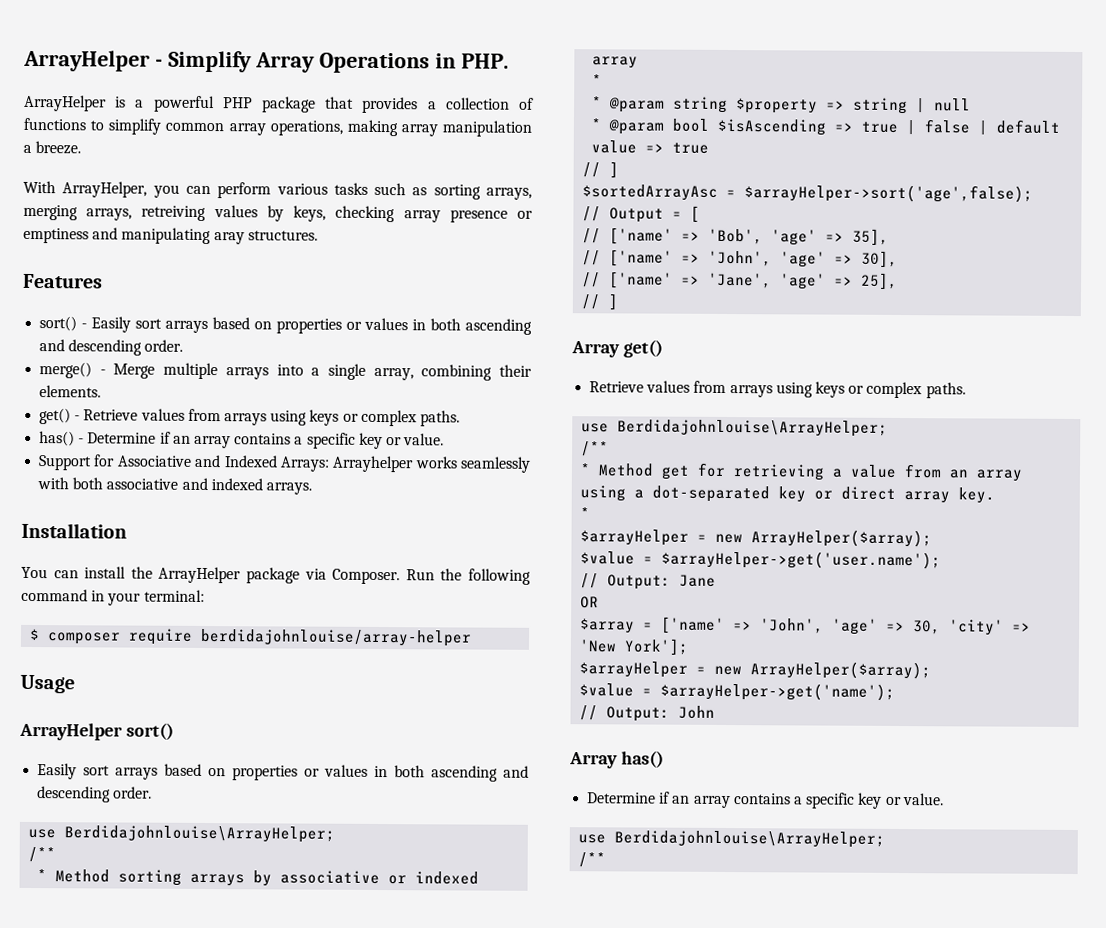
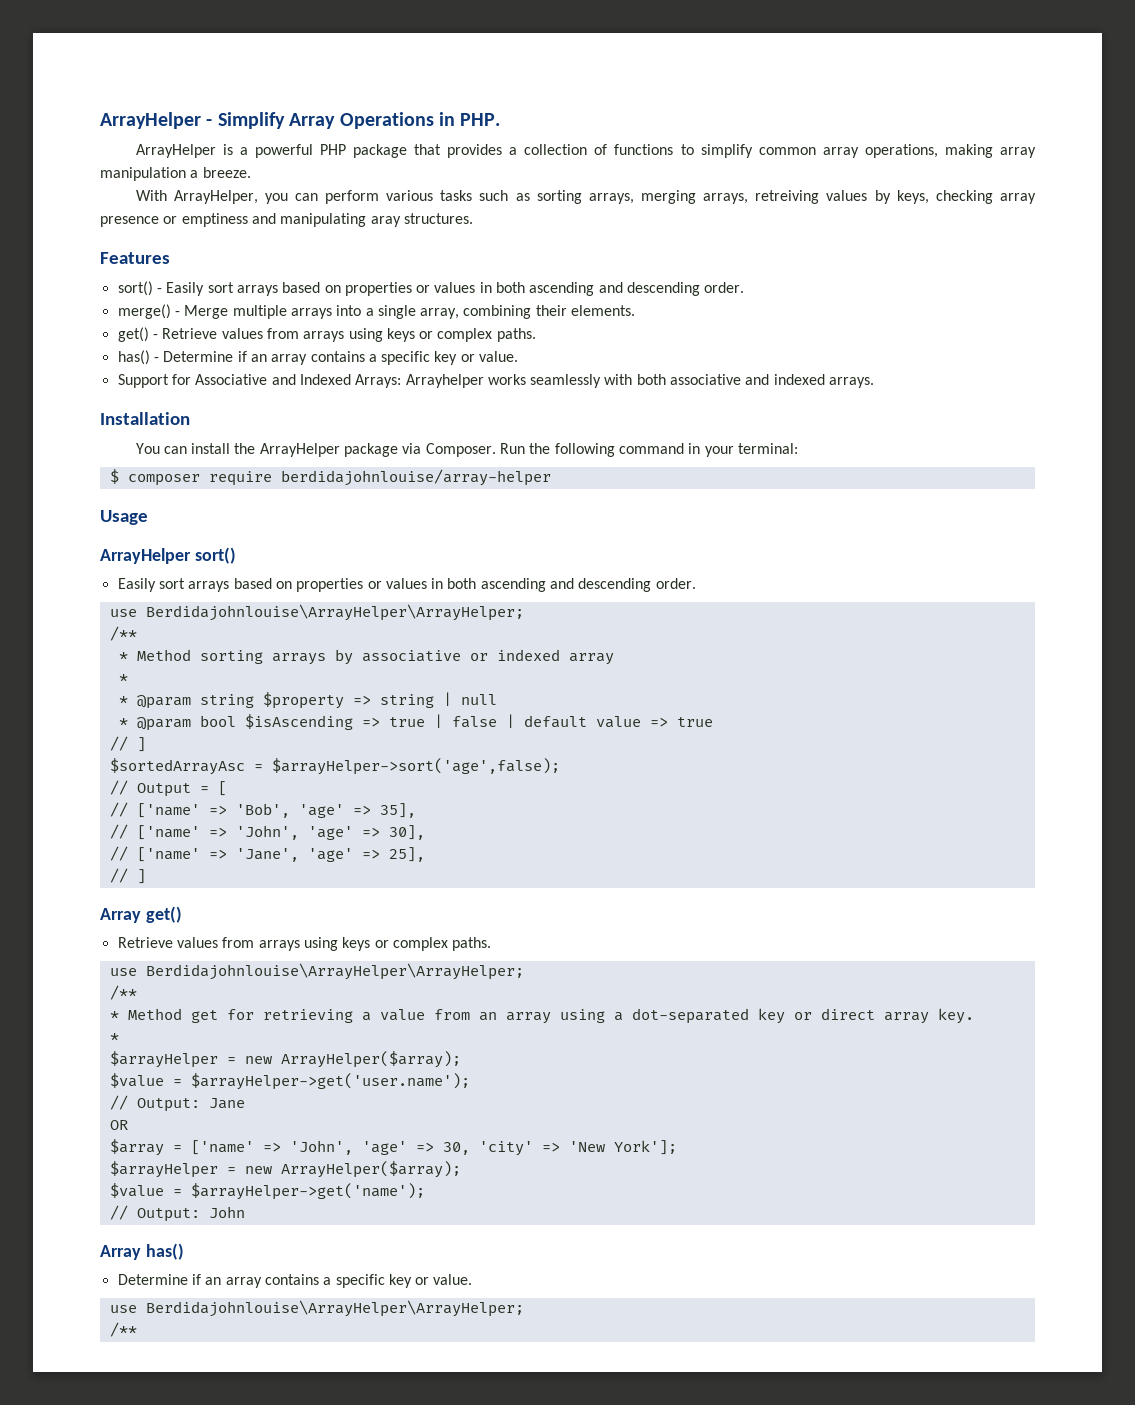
[64,825,336,843] Berdidajohnlouise\ArrayHelper; -> [145,604,524,621] Berdidajohnlouise\ArrayHelper\ArrayHelper;
[617,419,889,437] Berdidajohnlouise\ArrayHelper; -> [145,963,524,980] Berdidajohnlouise\ArrayHelper\ArrayHelper;
[614,830,886,848] Berdidajohnlouise\ArrayHelper; -> [145,1300,524,1317] Berdidajohnlouise\ArrayHelper\ArrayHelper;

